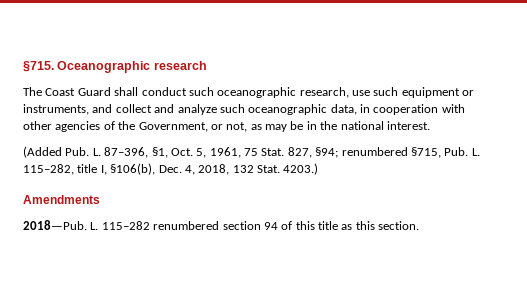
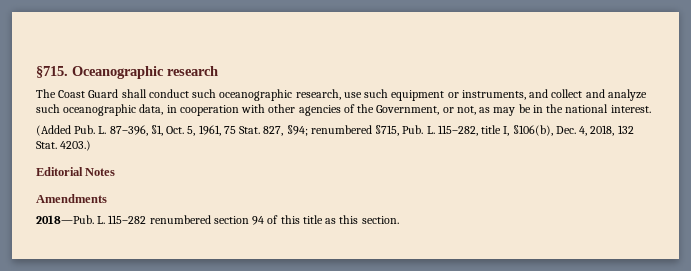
(319, 169) none -> [36,167,116,176] // Editorial Notes

